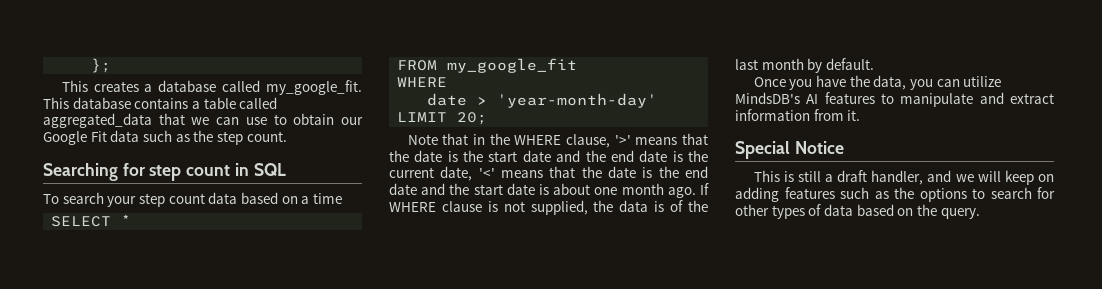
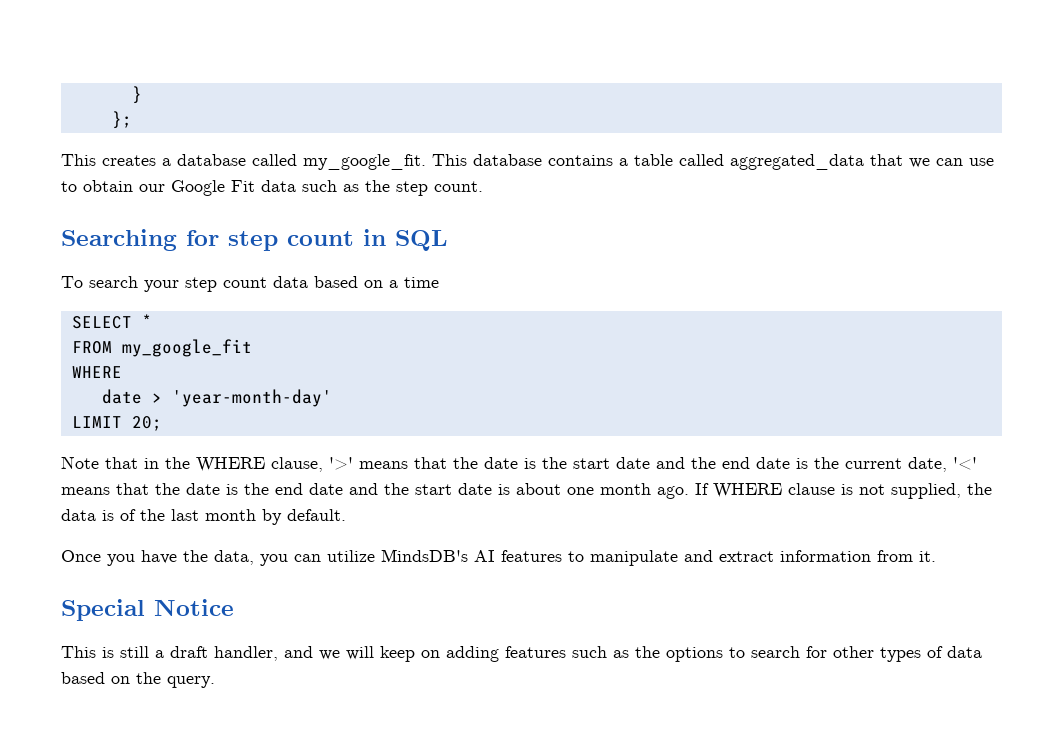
(91, 65) none -> [131,86,142,104] } //

